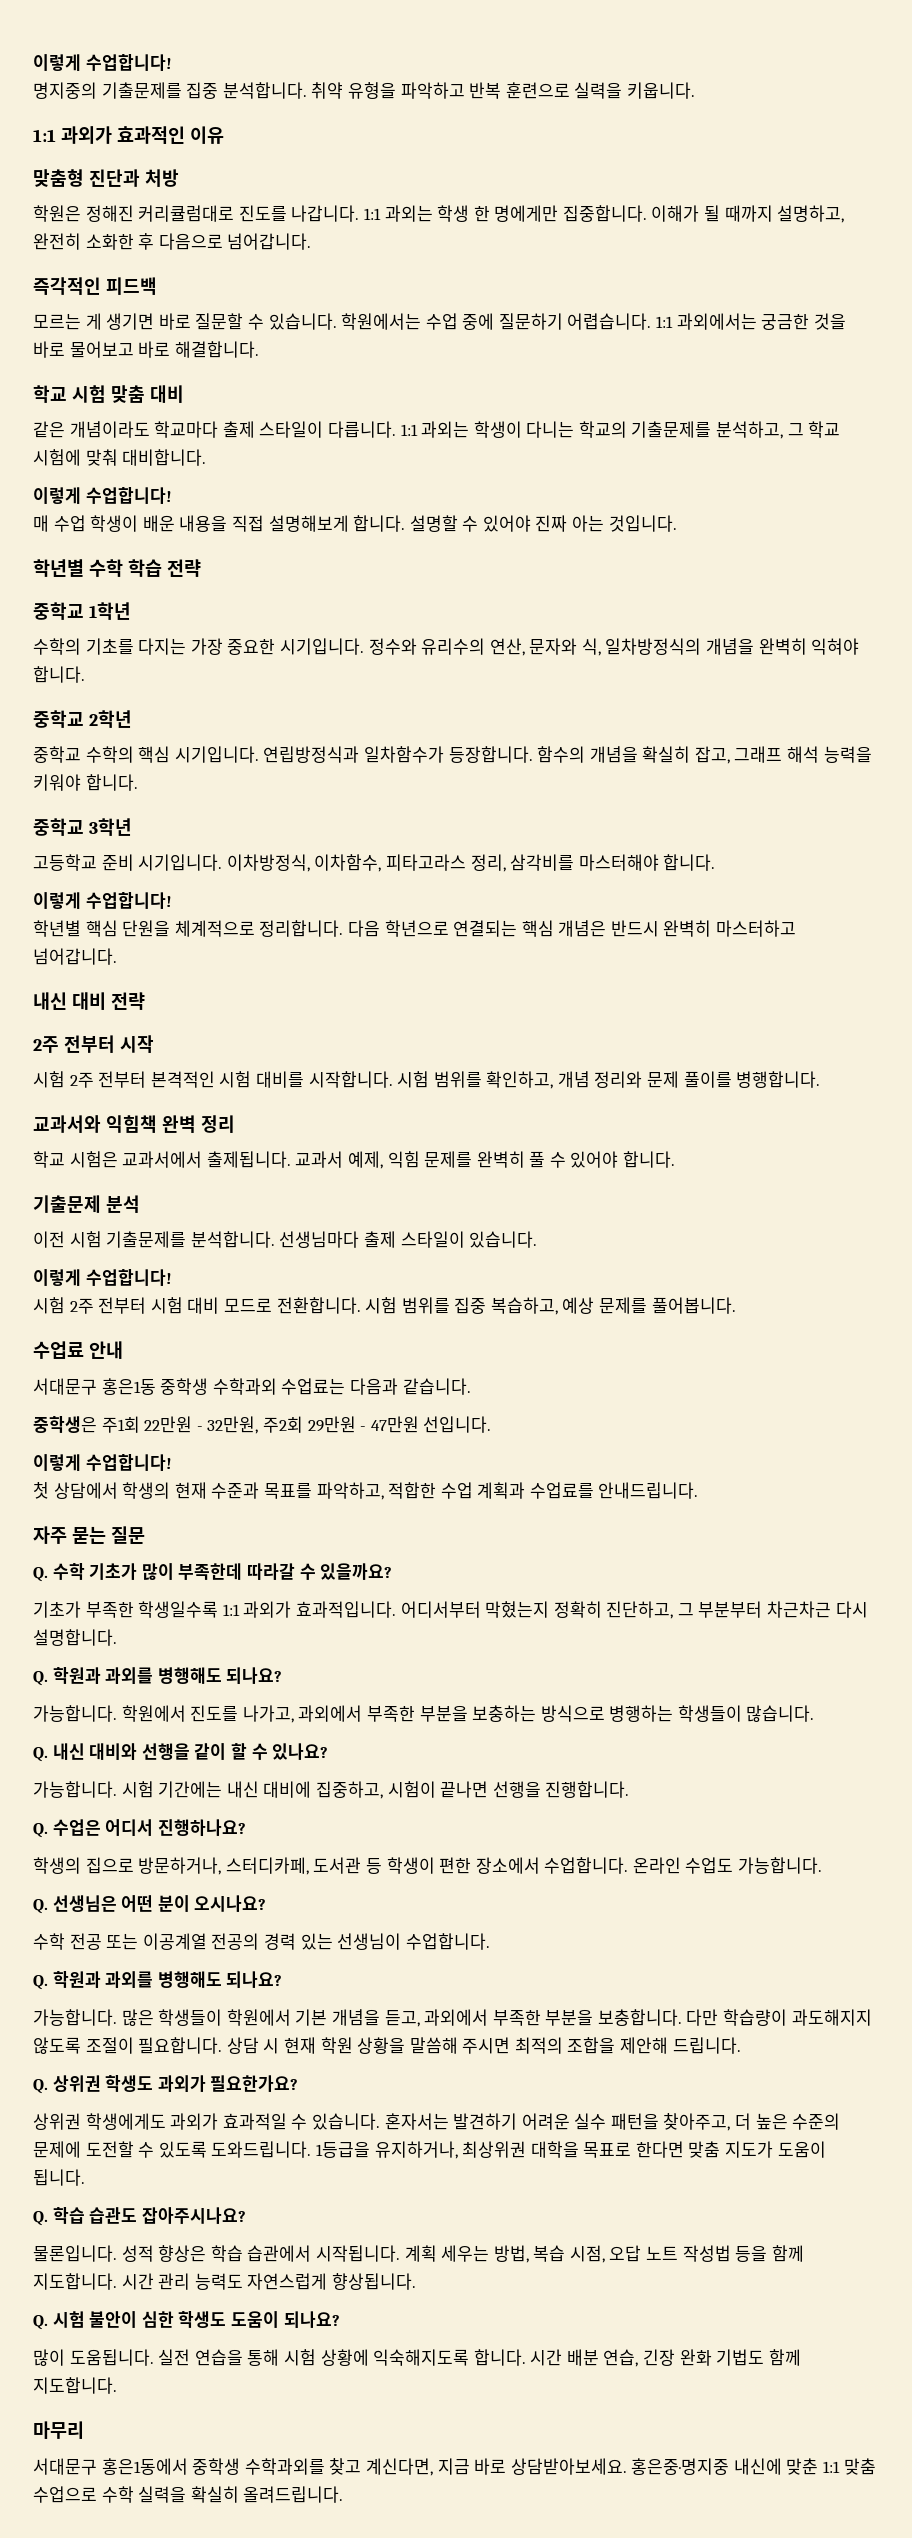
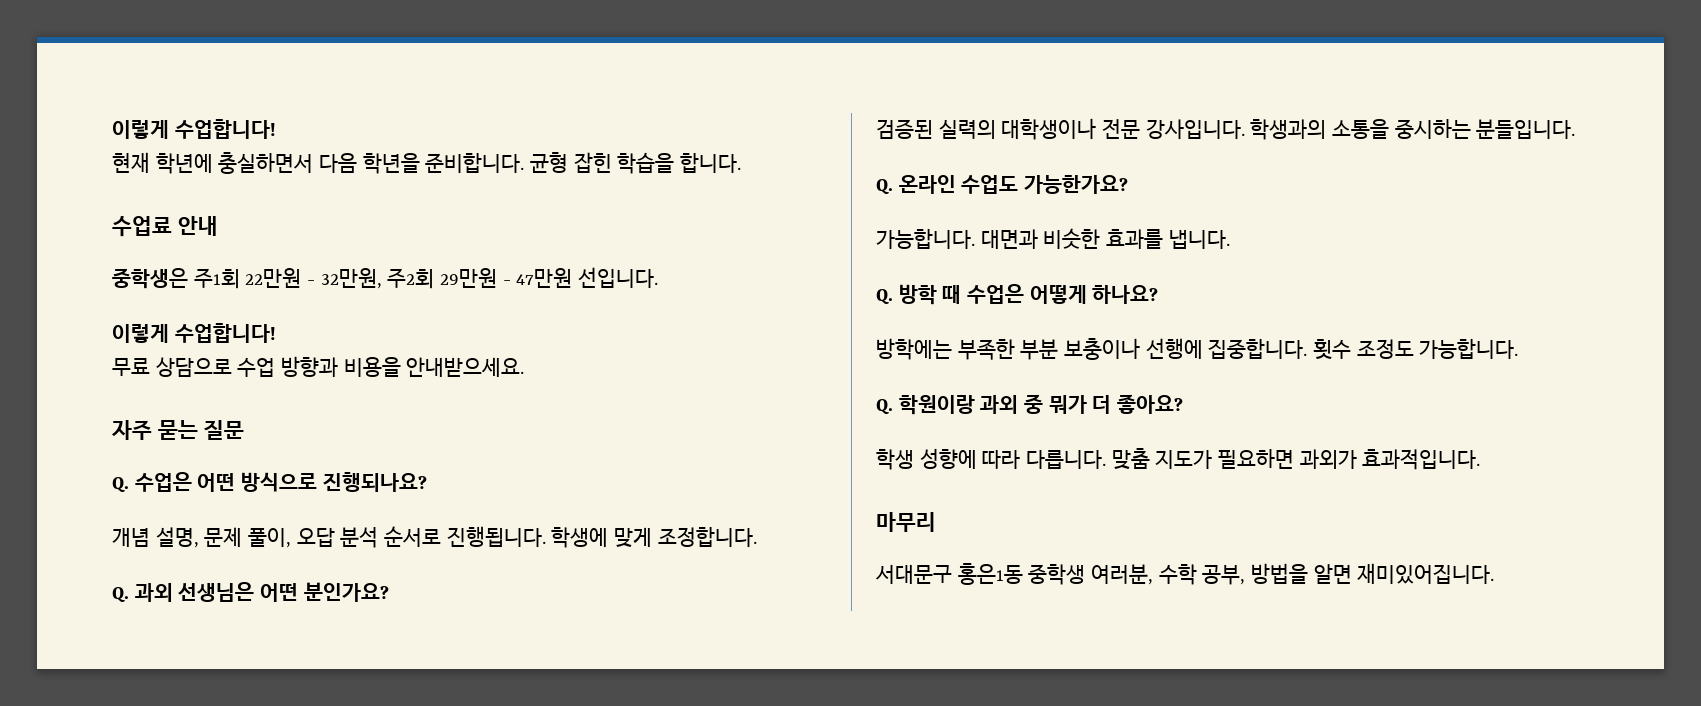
[33,54,172,71] [33,82,695,99] [33,126,224,144] [33,169,179,187] [33,205,845,223] [33,233,312,250] [33,277,157,295] [33,313,846,330] [33,341,259,358] [33,385,184,403] [33,421,841,439] [33,449,207,466] [33,487,172,504] [33,515,677,532] [33,559,201,577] [33,602,131,620] [33,638,860,656] [33,666,85,683] [33,710,132,728] [33,746,872,764] [33,774,138,791] [33,818,132,836] [33,854,716,872] [33,892,172,909] [33,920,797,937] [33,948,117,965] [33,992,145,1010] [33,1035,154,1053] [33,1071,821,1089] [33,1115,235,1133] [33,1151,676,1169] [33,1195,140,1213] [33,1231,538,1248] [33,1269,172,1286] [33,1297,736,1315] [33,1341,123,1359] [33,1378,471,1395] 이렇게 수업합니다! // 명지중의 기출문제를 집중 분석합니다. 취약 유형을 파악하고 반복 훈련으로 실력을 키웁니다. // 1:1 과외가 효과적인 이유 // 맞춤형 진단과 처방 // 학원은 정해진 커리큘럼대로 진도를 나갑니다. 1:1 과외는 학생 한 명에게만 집중합니다. 이해가 될 때까지 설명하고, 완전히 소화한 후 다음으로 넘어갑니다. // 즉각적인 피드백 // 모르는 게 생기면 바로 질문할 수 있습니다. 학원에서는 수업 중에 질문하기 어렵습니다. 1:1 과외에서는 궁금한 것을 바로 물어보고 바로 해결합니다. // 학교 시험 맞춤 대비 // 같은 개념이라도 학교마다 출제 스타일이 다릅니다. 1:1 과외는 학생이 다니는 학교의 기출문제를 분석하고, 그 학교 시험에 맞춰 대비합니다. // 이렇게 수업합니다! // 매 수업 학생이 배운 내용을 직접 설명해보게 합니다. 설명할 수 있어야 진짜 아는 것입니다. // 학년별 수학 학습 전략 // 중학교 1학년 // 수학의 기초를 다지는 가장 중요한 시기입니다. 정수와 유리수의 연산, 문자와 식, 일차방정식의 개념을 완벽히 익혀야 합니다. // 중학교 2학년 // 중학교 수학의 핵심 시기입니다. 연립방정식과 일차함수가 등장합니다. 함수의 개념을 확실히 잡고, 그래프 해석 능력을 키워야 합니다. // 중학교 3학년 // 고등학교 준비 시기입니다. 이차방정식, 이차함수, 피타고라스 정리, 삼각비를 마스터해야 합니다. // 이렇게 수업합니다! // 학년별 핵심 단원을 체계적으로 정리합니다. 다음 학년으로 연결되는 핵심 개념은 반드시 완벽히 마스터하고 넘어갑니다. // 내신 대비 전략 // 2주 전부터 시작 // 시험 2주 전부터 본격적인 시험 대비를 시작합니다. 시험 범위를 확인하고, 개념 정리와 문제 풀이를 병행합니다. // 교과서와 익힘책 완벽 정리 // 학교 시험은 교과서에서 출제됩니다. 교과서 예제, 익힘 문제를 완벽히 풀 수 있어야 합니다. // 기출문제 분석 // 이전 시험 기출문제를 분석합니다. 선생님마다 출제 스타일이 있습니다. // 이렇게 수업합니다! // 시험 2주 전부터 시험 대비 모드로 전환합니다. 시험 범위를 집중 복습하고, 예상 문제를 풀어봅니다. // 수업료 안내 // 서대문구 홍은1동 중학생 수학과외 수업료는 다음과 같습니다. -> [112,119,276,139] [112,152,742,174] [112,216,218,237] 이렇게 수업합니다! // 현재 학년에 충실하면서 다음 학년을 준비합니다. 균형 잡힌 학습을 합니다. // 수업료 안내
[33,1482,699,1500] [33,1526,145,1544] [33,1563,393,1582] [33,1601,868,1619] [33,1629,117,1646] [33,1667,283,1686] [33,1705,815,1723] [33,1743,329,1762] [33,1781,630,1799] [33,1819,246,1838] [33,1857,823,1875] [33,1895,267,1914] [33,1933,490,1950] [33,1971,283,1990] [33,2009,872,2027] [33,2037,741,2054] [33,2075,299,2094] [33,2113,841,2131] [33,2141,826,2159] [33,2169,85,2186] [33,2207,246,2226] [33,2245,804,2263] [33,2273,416,2290] [33,2311,340,2330] [33,2349,801,2367] [33,2377,117,2394] [33,2421,84,2439] [33,2458,876,2476] [33,2486,344,2503] 첫 상담에서 학생의 현재 수준과 목표를 파악하고, 적합한 수업 계획과 수업료를 안내드립니다. // 자주 묻는 질문 // Q. 수학 기초가 많이 부족한데 따라갈 수 있을까요? // 기초가 부족한 학생일수록 1:1 과외가 효과적입니다. 어디서부터 막혔는지 정확히 진단하고, 그 부분부터 차근차근 다시 설명합니다. // Q. 학원과 과외를 병행해도 되나요? // 가능합니다. 학원에서 진도를 나가고, 과외에서 부족한 부분을 보충하는 방식으로 병행하는 학생들이 많습니다. // Q. 내신 대비와 선행을 같이 할 수 있나요? // 가능합니다. 시험 기간에는 내신 대비에 집중하고, 시험이 끝나면 선행을 진행합니다. // Q. 수업은 어디서 진행하나요? // 학생의 집으로 방문하거나, 스터디카페, 도서관 등 학생이 편한 장소에서 수업합니다. 온라인 수업도 가능합니다. // Q. 선생님은 어떤 분이 오시나요? // 수학 전공 또는 이공계열 전공의 경력 있는 선생님이 수업합니다. // Q. 학원과 과외를 병행해도 되나요? // 가능합니다. 많은 학생들이 학원에서 기본 개념을 듣고, 과외에서 부족한 부분을 보충합니다. 다만 학습량이 과도해지지 않도록 조절이 필요합니다. 상담 시 현재 학원 상황을 말씀해 주시면 최적의 조합을 제안해 드립니다. // Q. 상위권 학생도 과외가 필요한가요? // 상위권 학생에게도 과외가 효과적일 수 있습니다. 혼자서는 발견하기 어려운 실수 패턴을 찾아주고, 더 높은 수준의 문제에 도전할 수 있도록 도와드립니다. 1등급을 유지하거나, 최상위권 대학을 목표로 한다면 맞춤 지도가 도움이 됩니다. // Q. 학습 습관도 잡아주시나요? // 물론입니다. 성적 향상은 학습 습관에서 시작됩니다. 계획 세우는 방법, 복습 시점, 오답 노트 작성법 등을 함께 지도합니다. 시간 관리 능력도 자연스럽게 향상됩니다. // Q. 시험 불안이 심한 학생도 도움이 되나요? // 많이 도움됩니다. 실전 연습을 통해 시험 상황에 익숙해지도록 합니다. 시간 배분 연습, 긴장 완화 기법도 함께 지도합니다. // 마무리 // 서대문구 홍은1동에서 중학생 수학과외를 찾고 계신다면, 지금 바로 상담받아보세요. 홍은중·명지중 내신에 맞춘 1:1 맞춤 수업으로 수학 실력을 확실히 올려드립니다. -> [112,356,525,377] [111,420,244,440] [112,472,427,492] [112,526,757,548] [112,582,389,602] [876,118,1576,140] [876,175,1129,194] [876,228,1230,249] [876,284,1159,305] [876,338,1519,360] [876,394,1184,415] [876,448,1481,470] [876,512,936,532] [875,563,1495,585] 무료 상담으로 수업 방향과 비용을 안내받으세요. // 자주 묻는 질문 // Q. 수업은 어떤 방식으로 진행되나요? // 개념 설명, 문제 풀이, 오답 분석 순서로 진행됩니다. 학생에 맞게 조정합니다. // Q. 과외 선생님은 어떤 분인가요? // 검증된 실력의 대학생이나 전문 강사입니다. 학생과의 소통을 중시하는 분들입니다. // Q. 온라인 수업도 가능한가요? // 가능합니다. 대면과 비슷한 효과를 냅니다. // Q. 방학 때 수업은 어떻게 하나요? // 방학에는 부족한 부분 보충이나 선행에 집중합니다. 횟수 조정도 가능합니다. // Q. 학원이랑 과외 중 뭐가 더 좋아요? // 학생 성향에 따라 다릅니다. 맞춤 지도가 필요하면 과외가 효과적입니다. // 마무리 // 서대문구 홍은1동 중학생 여러분, 수학 공부, 방법을 알면 재미있어집니다.

